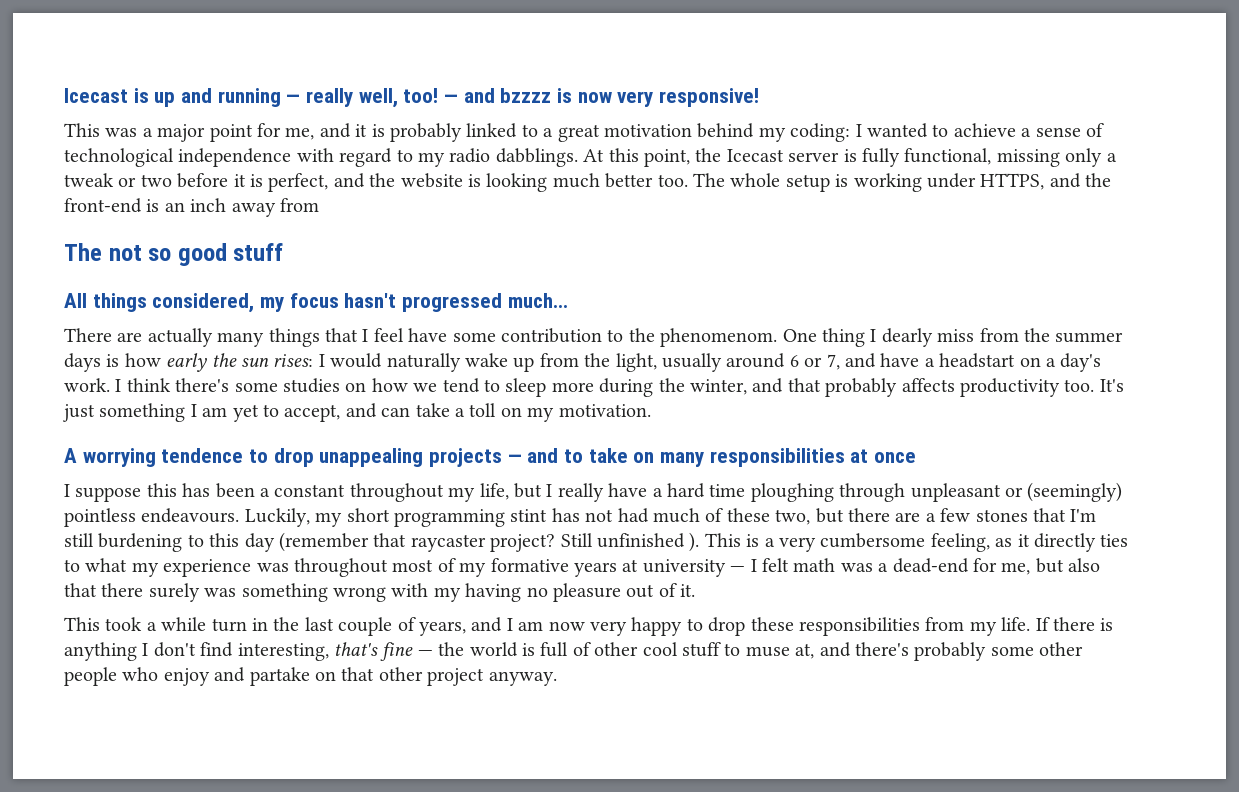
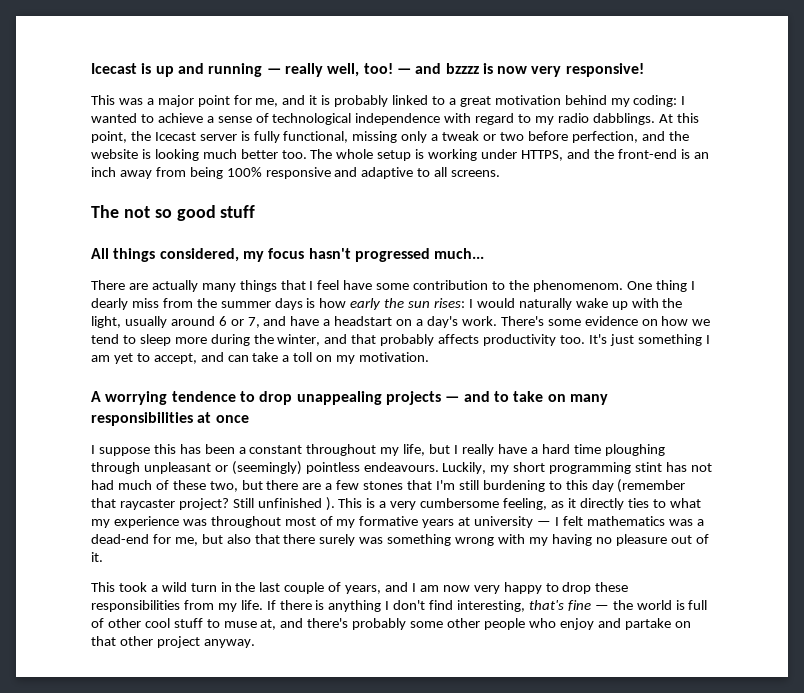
[233,173,329,192] it is perfect, -> [571,131,638,143] perfection,
(319, 205) none -> [189,167,501,179] being 100% responsive and adaptive to all screens.
[539,353,579,367] from -> [631,298,659,308] with
[115,378,340,393] I think there's some studies -> [500,316,638,326] There's some evidence
[793,558,836,572] math -> [586,516,665,526] mathematics
[161,617,207,631] while -> [161,582,187,592] wild

